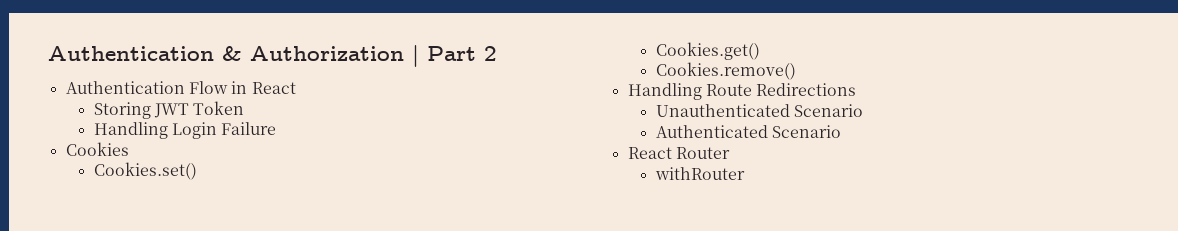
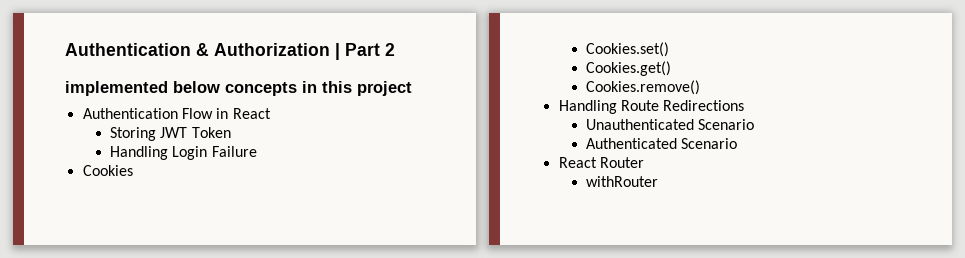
(497, 53) none -> [65,81,412,96] // implemented below concepts in this project

